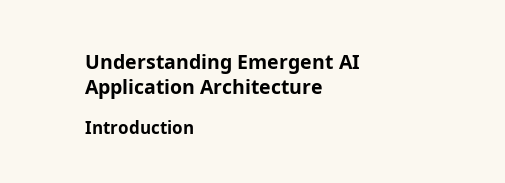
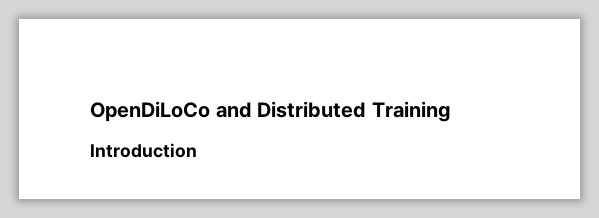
[85,54,360,74] [85,79,324,99] Understanding Emergent AI Application Architecture -> [90,101,450,122] OpenDiLoCo and Distributed Training

